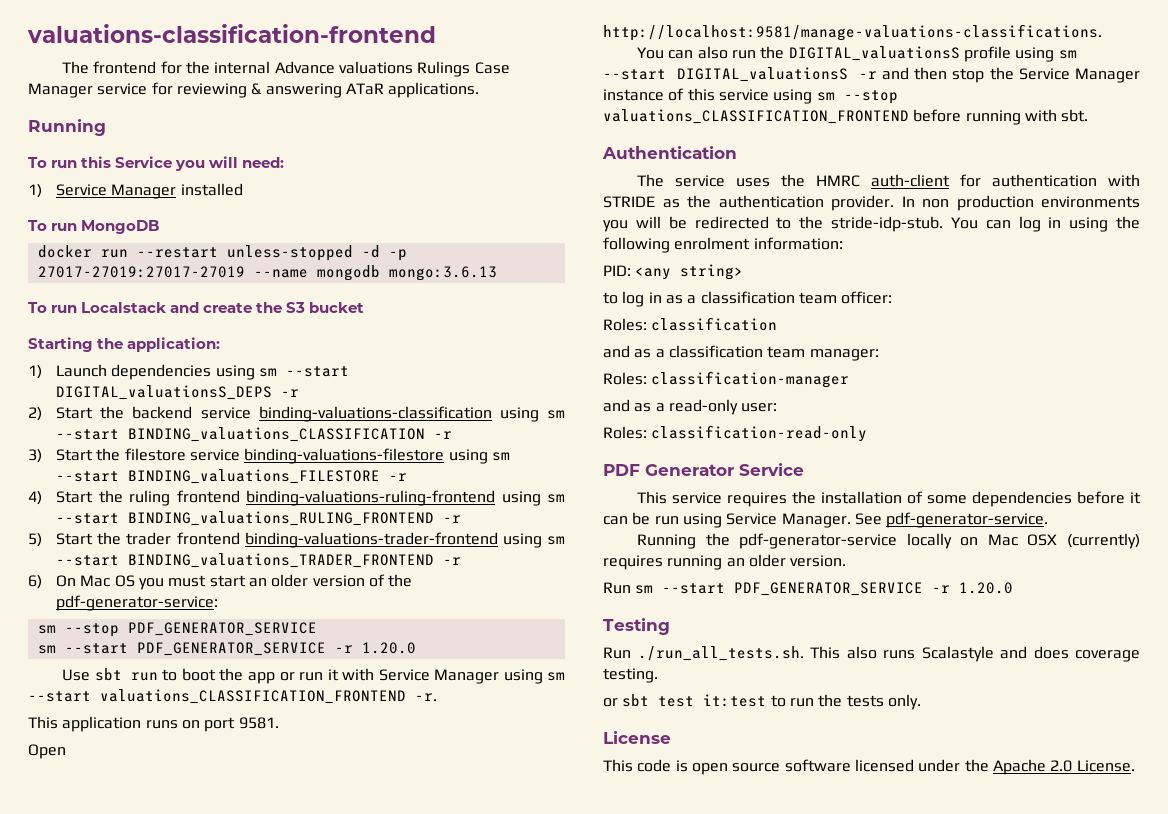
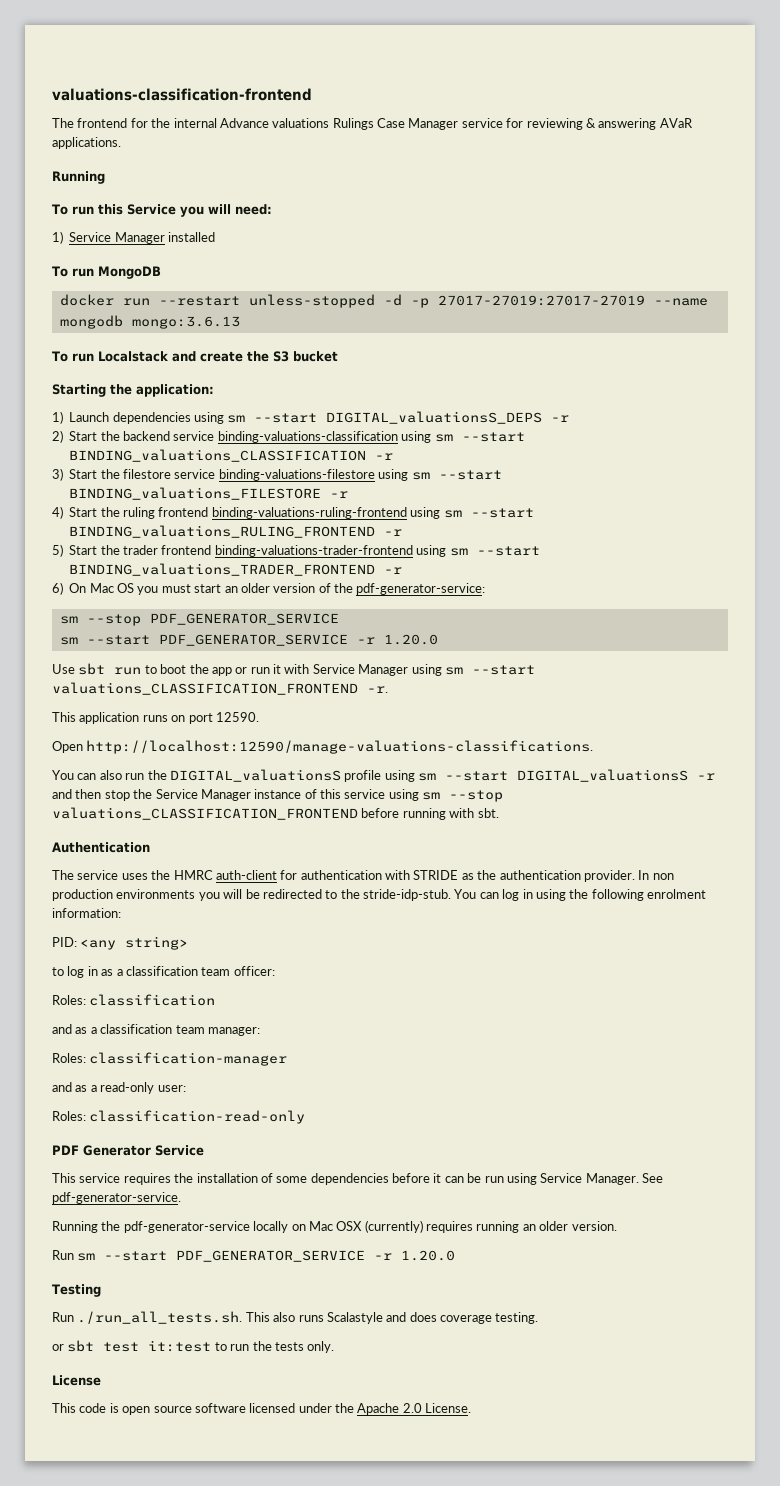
[345,83,384,95] ATaR -> [659,118,693,128] AVaR
[238,717,279,729] 9581. -> [215,712,259,722] 12590.
[603,24,1102,41] http://localhost:9581/manage-valuations-classifications. -> [86,740,594,754] http://localhost:12590/manage-valuations-classifications.

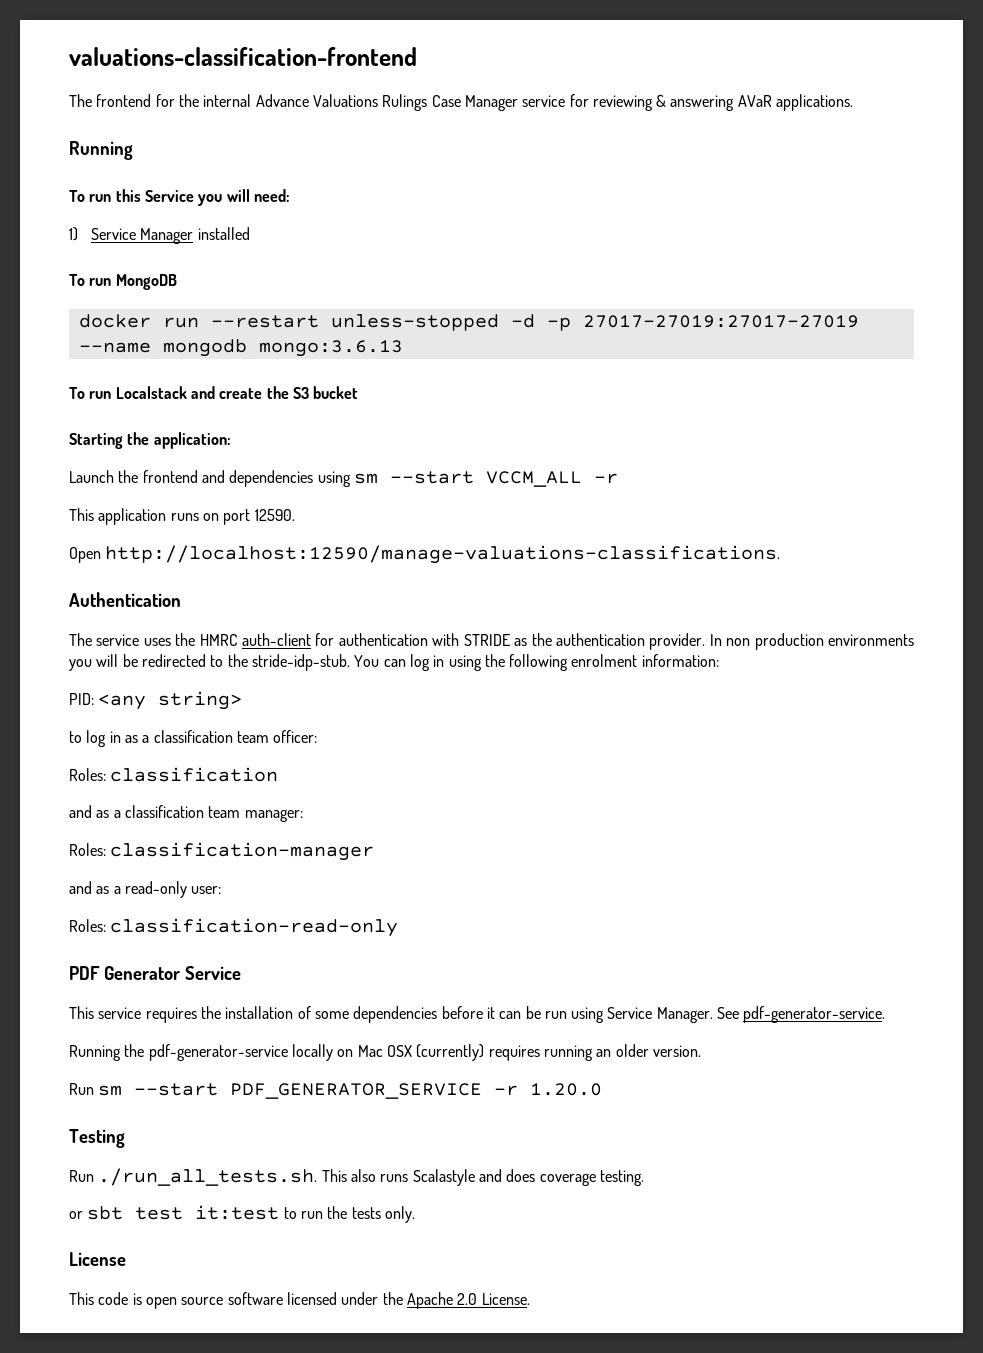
[272,118,330,128] valuations -> [312,94,378,107] Valuations
[52,411,110,424] 1) Launch -> [69,470,225,483] Launch the frontend and
[326,411,570,424] [52,430,525,443] [69,449,394,462] [52,468,502,481] [69,487,349,500] [52,506,534,519] [69,525,403,538] [52,544,540,557] [69,563,403,576] [52,582,486,595] [59,613,339,626] [59,634,438,646] [52,663,535,676] [52,682,388,695] DIGITAL_valuationsS_DEPS -r // 2) Start the backend service binding-valuations-classification using sm --start BINDING_valuations_CLASSIFICATION -r // 3) Start the filestore service binding-valuations-filestore using sm --start BINDING_valuations_FILESTORE -r // 4) Start the ruling frontend binding-valuations-ruling-frontend using sm --start BINDING_valuations_RULING_FRONTEND -r // 5) Start the trader frontend binding-valuations-trader-frontend using sm --start BINDING_valuations_TRADER_FRONTEND -r // 6) On Mac OS you must start an older version of the pdf-generator-service: // sm --stop PDF_GENERATOR_SERVICE // sm --start PDF_GENERATOR_SERVICE -r 1.20.0 // Use sbt run to boot the app or run it with Service Manager using sm --start valuations_CLASSIFICATION_FRONTEND -r. -> [485,471,618,487] VCCM_ALL -r
[52,769,715,782] [52,789,504,802] [52,807,499,820] // You can also run the DIGITAL_valuationsS profile using sm --start DIGITAL_valuationsS -r and then stop the Service Manager instance of this service using sm --stop valuations_CLASSIFICATION_FRONTEND before running with sbt. -> (781, 554) none

